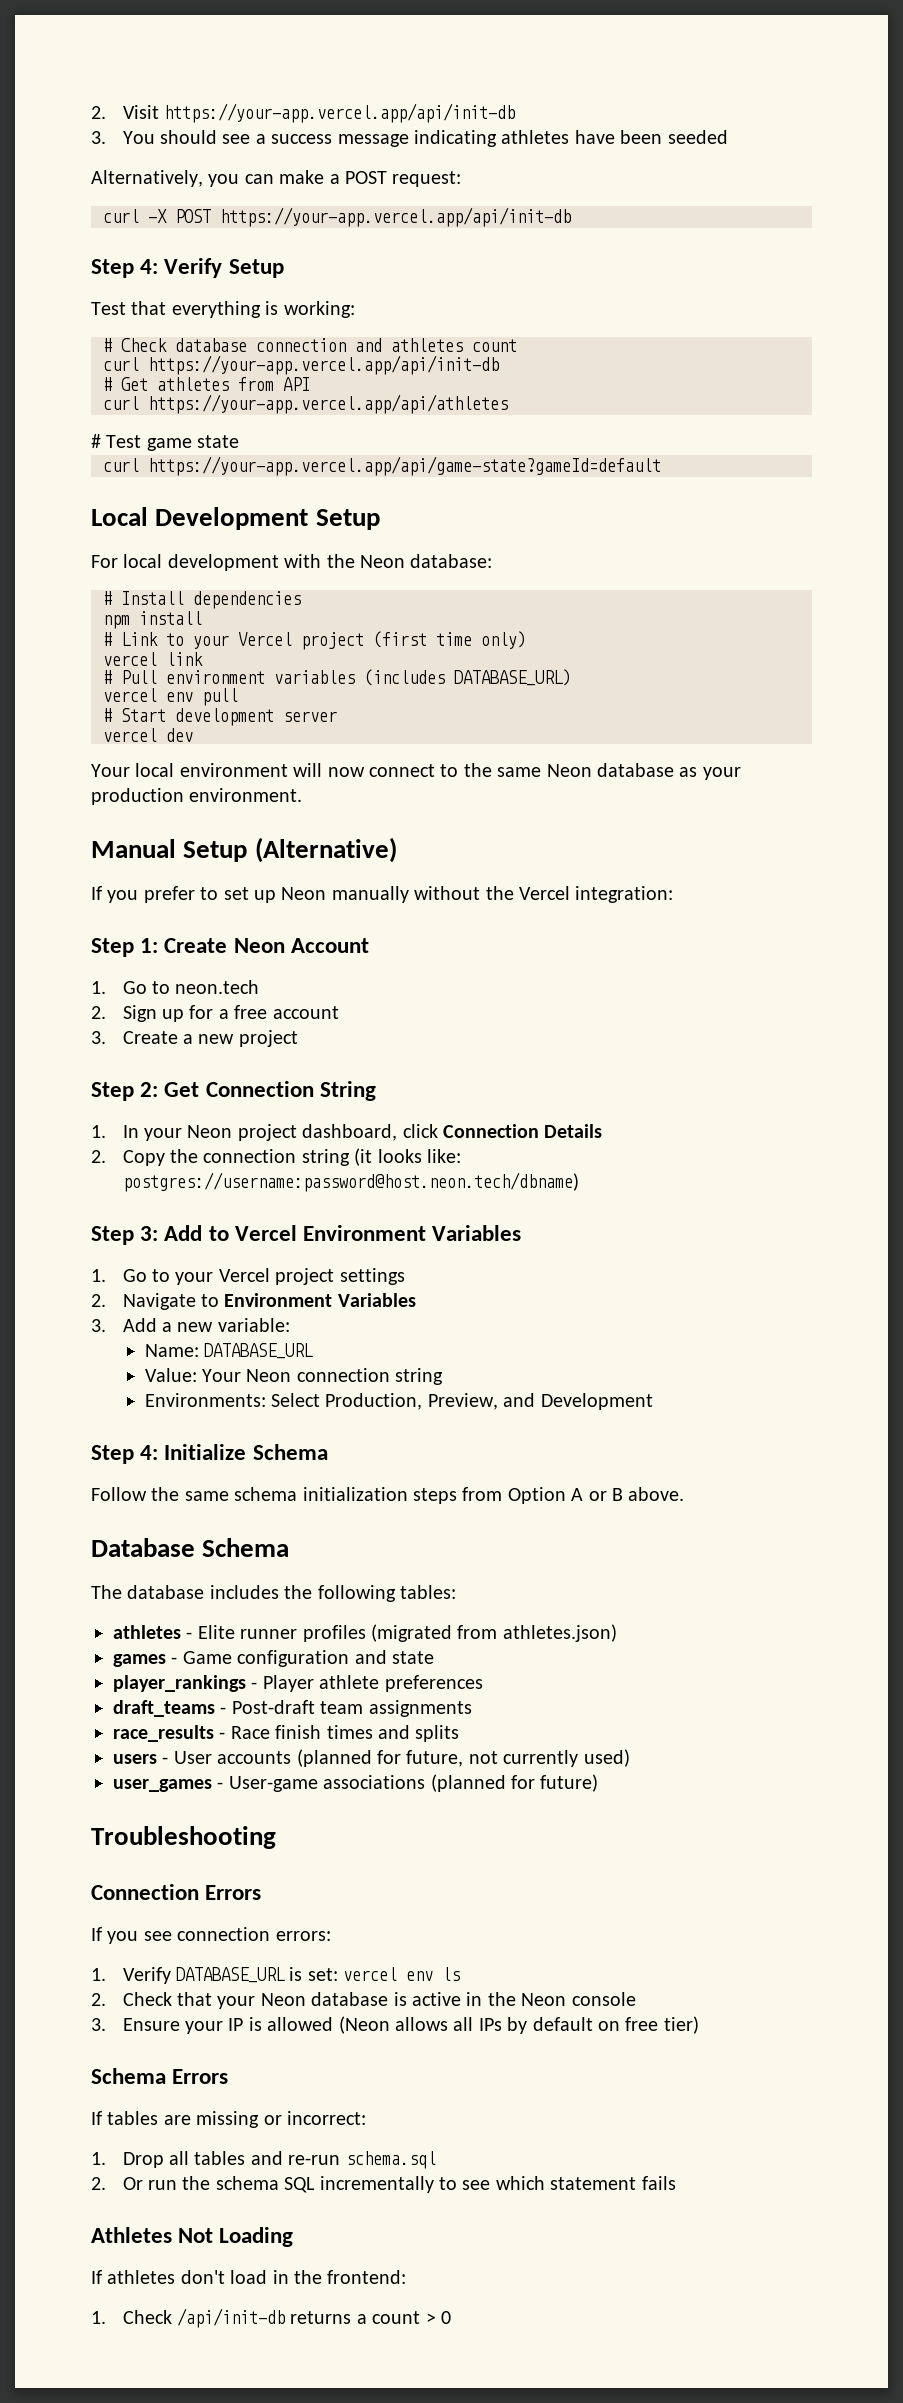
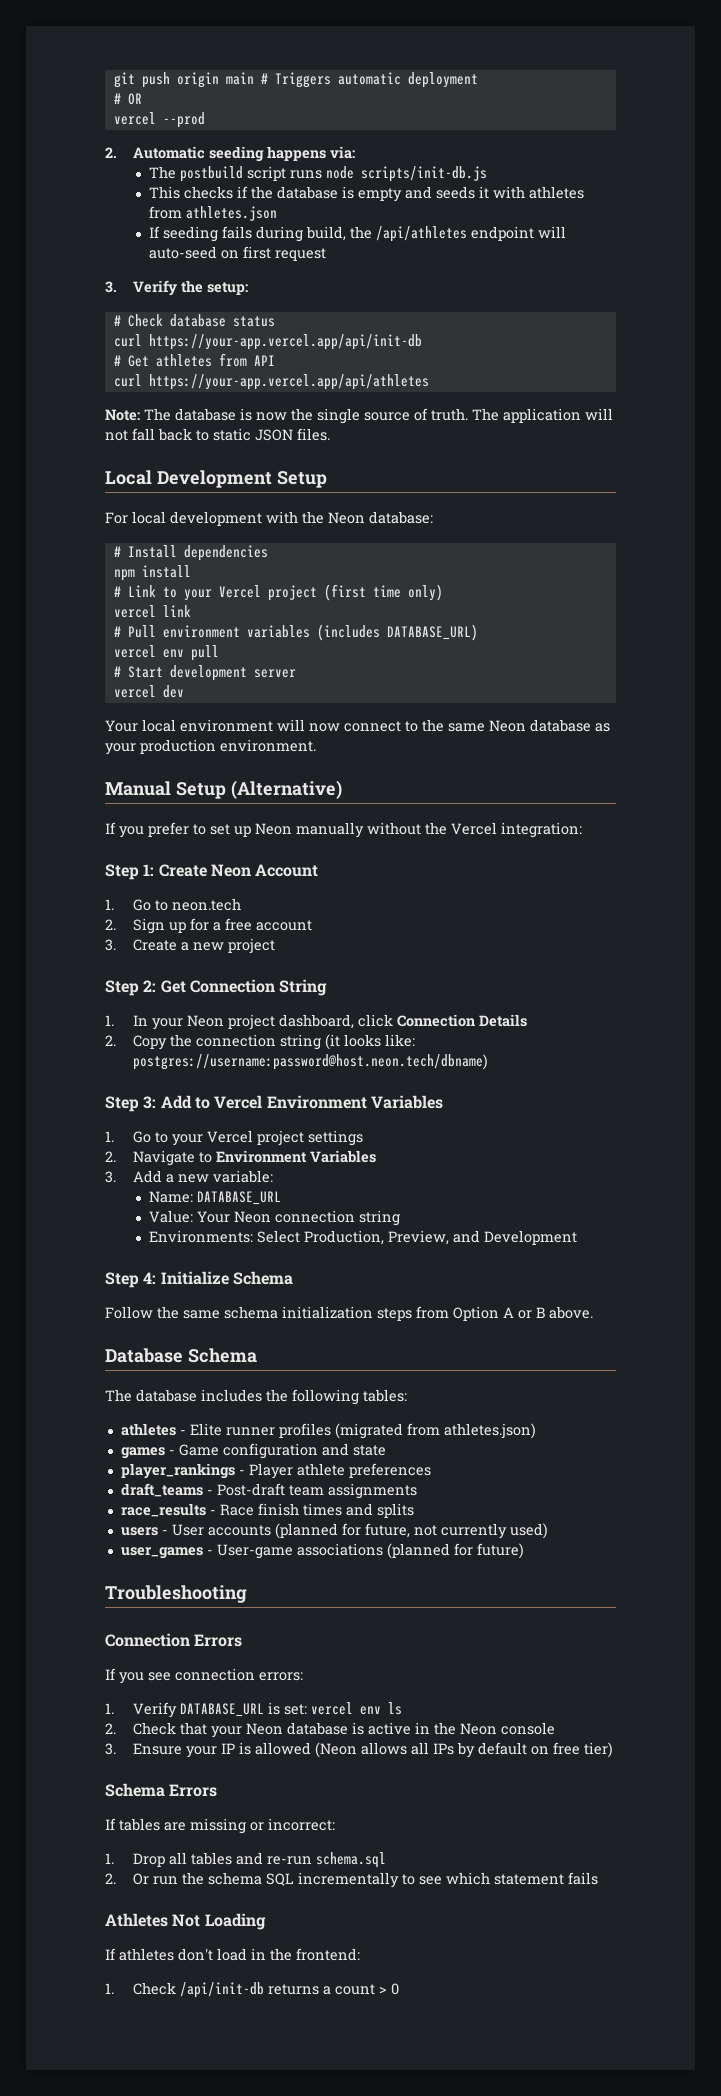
[91,103,515,123] [91,130,728,147] [91,170,462,187] [103,207,571,227] [91,258,284,278] [91,301,355,318] 2. Visit https://your-app.vercel.app/api/init-db // 3. You should see a success message indicating athletes have been seeded // Alternatively, you can make a POST request: // curl -X POST https://your-app.vercel.app/api/init-db // Step 4: Verify Setup // Test that everything is working: -> [113,72,478,88] [113,93,142,105] [113,112,205,128] [105,146,356,162] [149,166,488,182] [149,186,585,202] [149,206,278,221] [149,226,567,242] [149,246,327,261] [105,280,249,296] git push origin main # Triggers automatic deployment // # OR // vercel --prod // 2. Automatic seeding happens via: // The postbuild script runs node scripts/init-db.js // This checks if the database is empty and seeds it with athletes from athletes.json // If seeding fails during build, the /api/athletes endpoint will auto-seed on first request // 3. Verify the setup:
[256,338,517,352] connection and athletes count -> [232,316,275,327] status
[91,434,240,451] [103,456,661,476] # Test game state // curl https://your-app.vercel.app/api/game-state?gameId=default -> [105,408,613,424] [105,428,330,441] Note: The database is now the single source of truth. The application will not fall back to static JSON files.

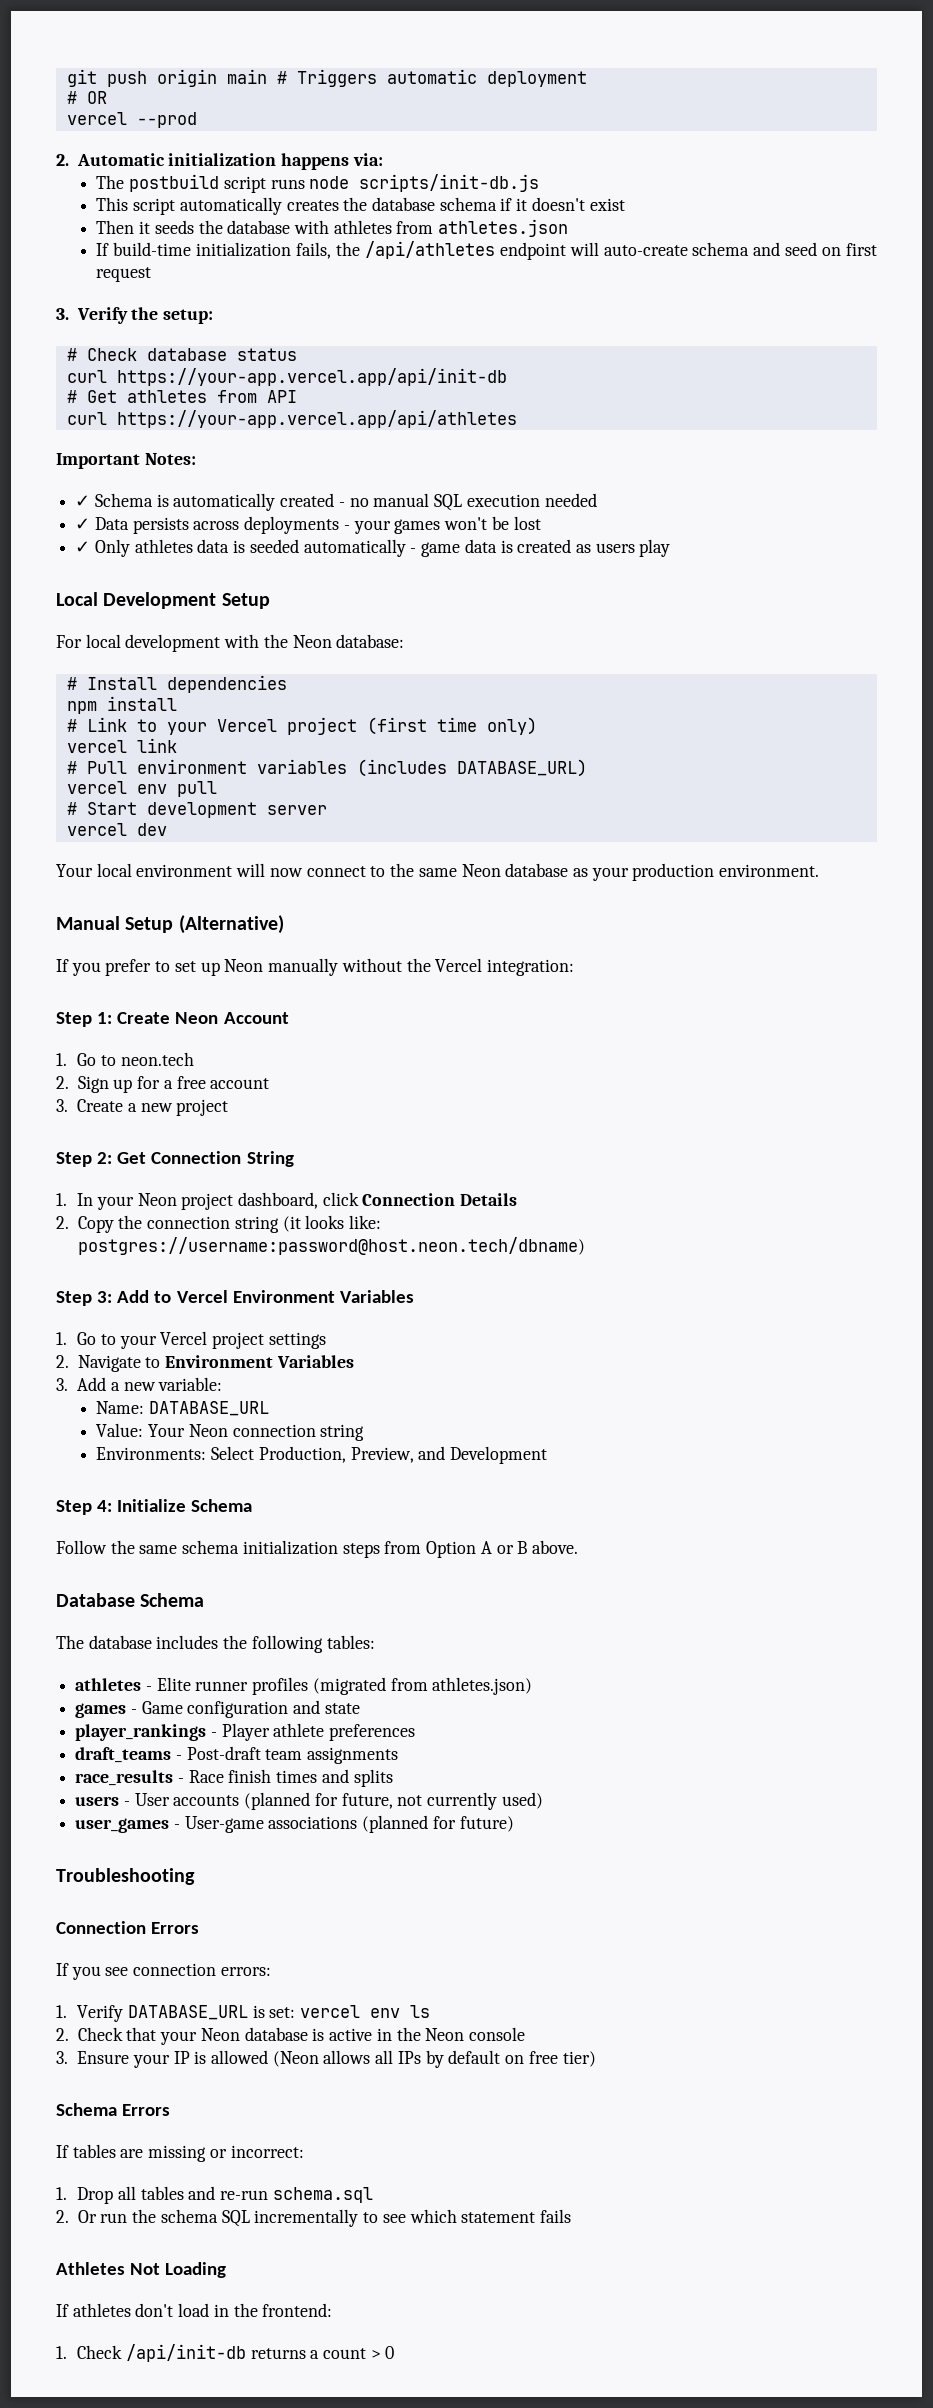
[209,146,265,162] seeding -> [168,153,277,166] initialization
[184,186,490,202] checks if the database is empty and seeds it -> [133,197,625,215] [96,220,291,234] script automatically creates the database schema if it doesn't exist // Then it seeds the database
[163,226,567,242] [149,246,218,259] seeding fails during build, the /api/athletes endpoint will auto-seed -> [113,241,818,260] build-time initialization fails, the /api/athletes endpoint will auto-create schema and seed
[105,408,613,424] [105,428,330,441] Note: The database is now the single source of truth. The application will not fall back to static JSON files. -> [56,453,196,469] [75,493,597,511] [75,516,541,534] [75,539,671,557] Important Notes: // ✓ Schema is automatically created - no manual SQL execution needed // ✓ Data persists across deployments - your games won't be lost // ✓ Only athletes data is seeded automatically - game data is created as users play

